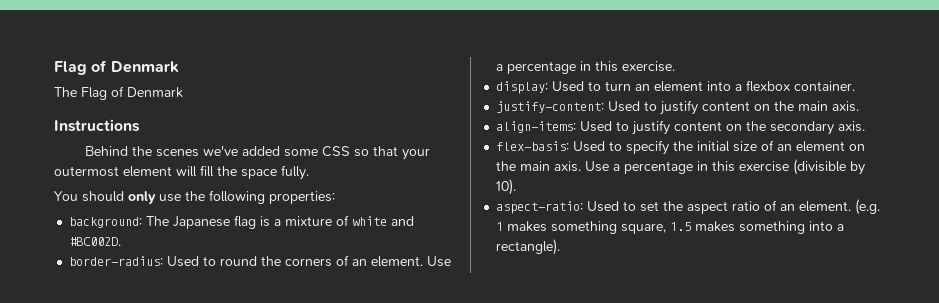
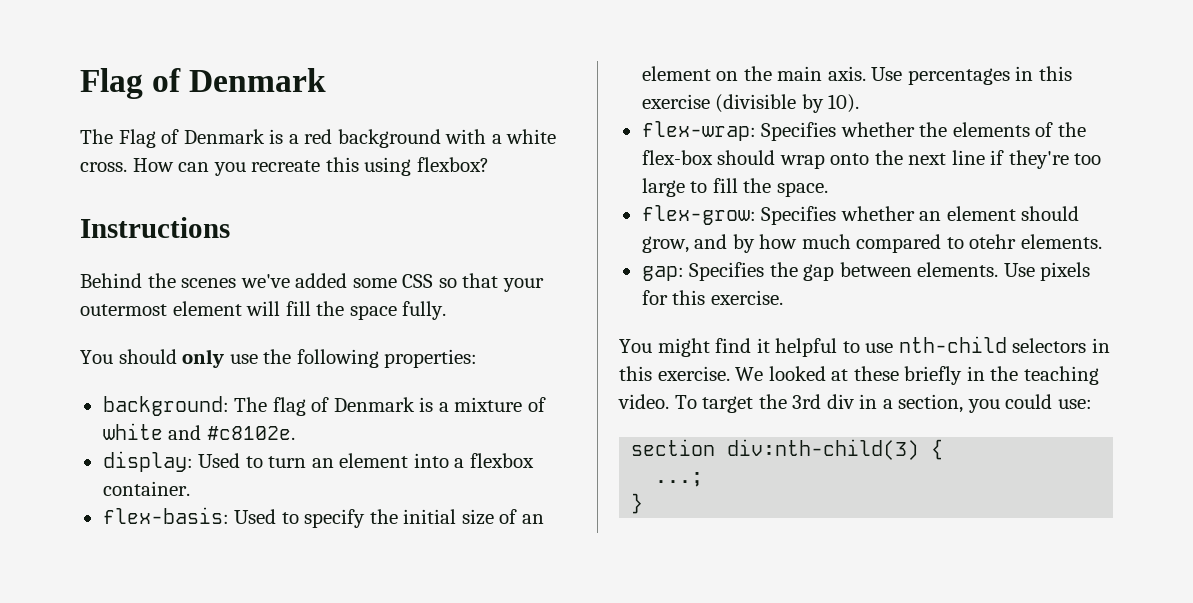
(183, 92) none -> [269,129,557,148] [80,157,489,176] is a red background with a white cross. How can you recreate this using flexbox?
[173,215,257,229] Japanese flag -> [272,397,415,416] flag of Denmark
[69,237,122,246] [69,255,452,267] [496,61,676,74] #BC002D. // border-radius: Used to round the corners of an element. Use a percentage in this exercise. -> [206,426,295,440] #c8102e.
[496,100,860,115] [496,120,866,135] // justify-content: Used to justify content on the main axis. // align-items: Used to justify content on the secondary axis. -> (190, 488) none
[613,161,694,174] a percentage -> [907,68,1010,85] percentages
[496,199,881,215] [496,221,845,234] [496,239,561,255] aspect-ratio: Used to set the aspect ratio of an element. (e.g. 1 makes something square, 1.5 makes something into a rectangle). -> [641,121,1086,141] [641,150,1102,169] [641,178,828,197] [641,205,1080,225] [641,234,1102,253] [641,262,1091,281] [641,290,783,305] [619,336,1110,357] [619,366,1099,385] [618,394,1092,413] [631,439,944,460] [655,472,704,487] [631,493,644,514] flex-wrap: Specifies whether the elements of the flex-box should wrap onto the next line if they're too large to fill the space. // flex-grow: Specifies whether an element should grow, and by how much compared to otehr elements. // gap: Specifies the gap between elements. Use pixels for this exercise. // You might find it helpful to use nth-child selectors in this exercise. We looked at these briefly in the teaching video. To target the 3rd div in a section, you could use: // section div:nth-child(3) { // ...; // }

